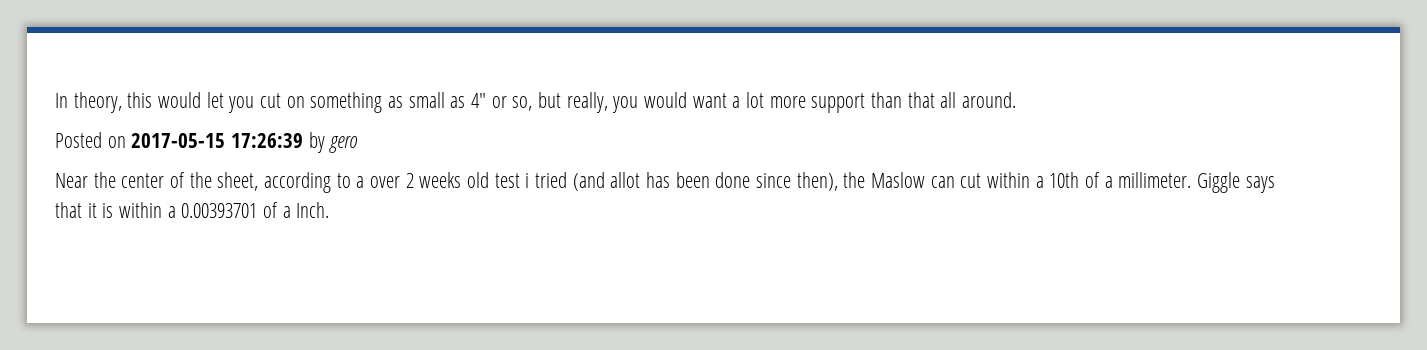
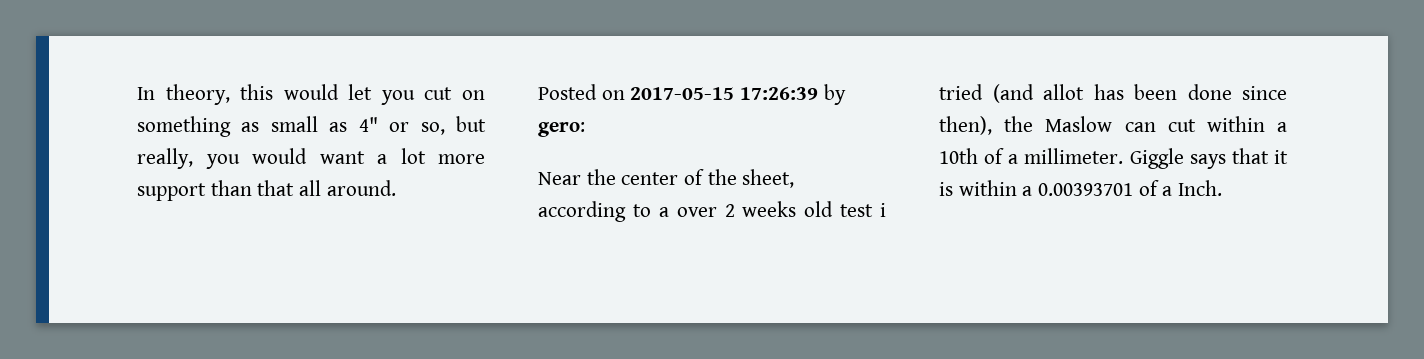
[329,136,359,153] gero -> [538,122,585,137] gero:

